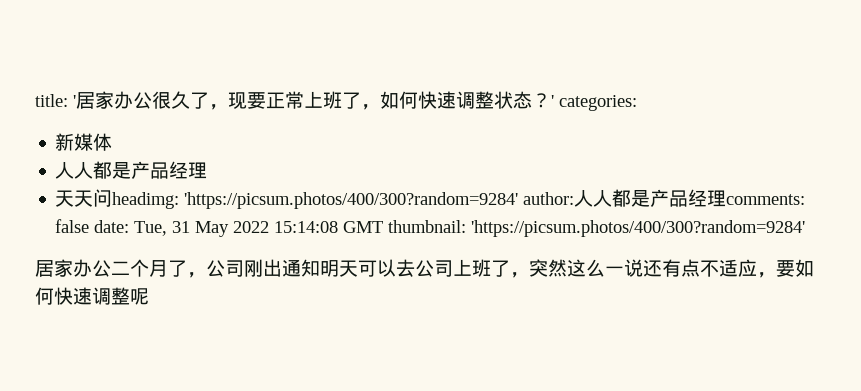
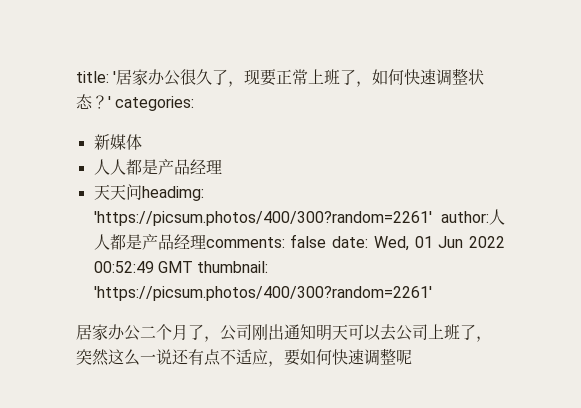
[184,192,519,209] 'https://picsum.photos/400/300?random=9284' -> [93,211,432,226] 'https://picsum.photos/400/300?random=2261'
[134,221,339,237] Tue, 31 May 2022 15:14:08 -> [373,236,506,251] [93,261,154,273] Wed, 01 Jun 2022 00:52:49
[471,220,806,237] 'https://picsum.photos/400/300?random=9284' -> [93,286,432,301] 'https://picsum.photos/400/300?random=2261'

